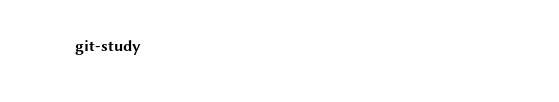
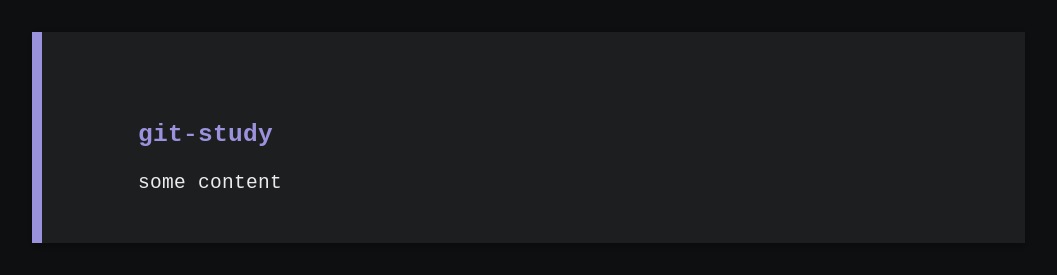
(141, 47) none -> [138,175,282,188] // some content

